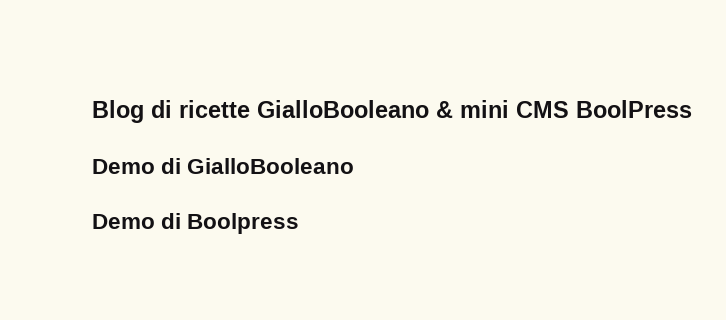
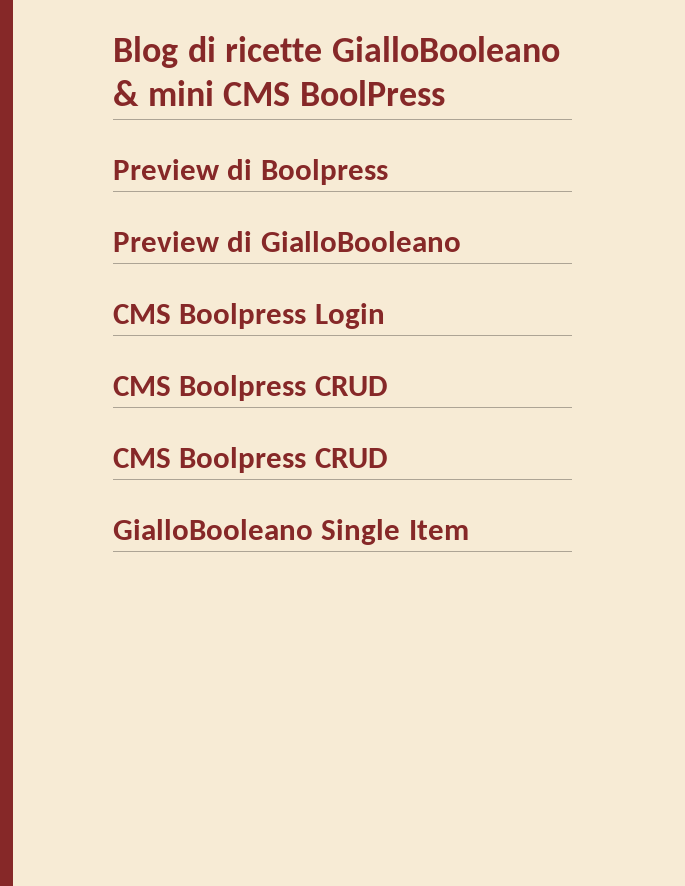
[92,158,355,174] [92,213,300,234] Demo di GialloBooleano // Demo di Boolpress -> [113,159,388,185] [113,231,461,252] [113,303,385,329] [113,375,388,401] [113,447,388,473] [113,519,469,545] Preview di Boolpress // Preview di GialloBooleano // CMS Boolpress Login // CMS Boolpress CRUD // CMS Boolpress CRUD // GialloBooleano Single Item

